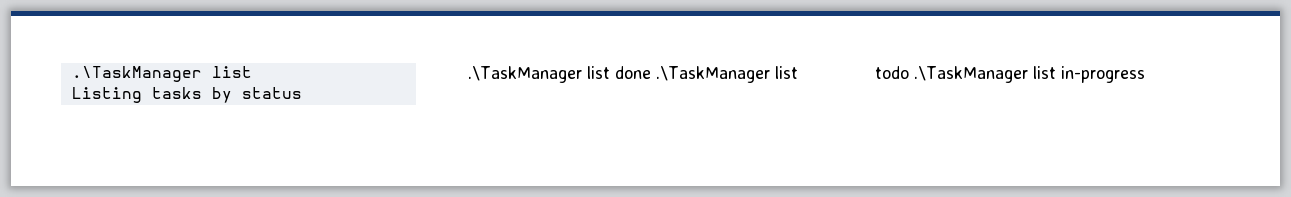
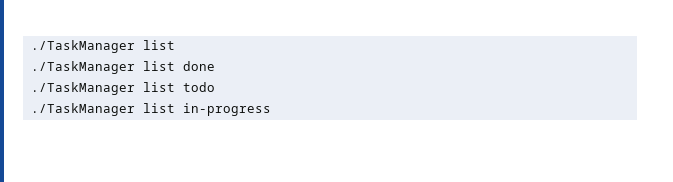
[71,66,202,82] .\TaskManager -> [30,40,135,53] ./TaskManager
[71,87,302,103] [468,66,582,83] Listing tasks by status // .\TaskManager -> [30,61,135,74] ./TaskManager
[655,66,770,83] .\TaskManager -> [30,82,135,95] // ./TaskManager
[914,66,1028,83] .\TaskManager -> [30,103,135,116] // ./TaskManager

